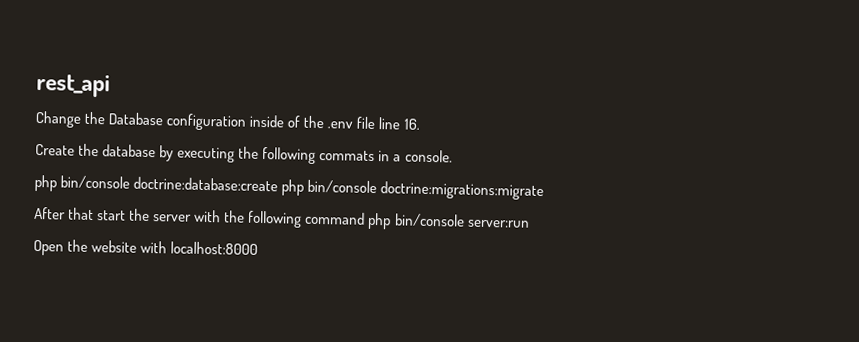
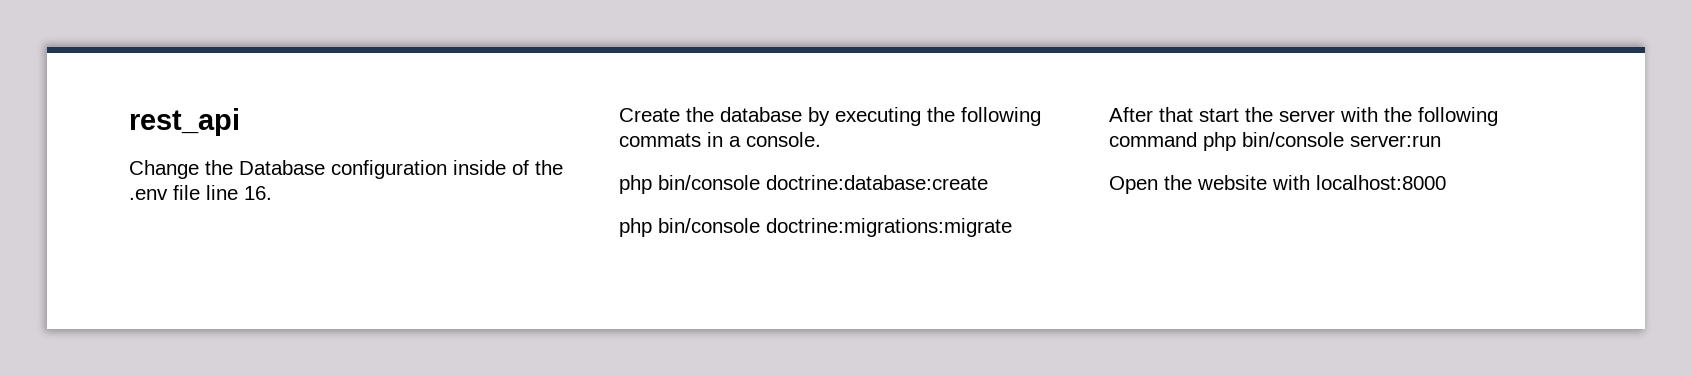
(279, 184) none -> (988, 182) //

